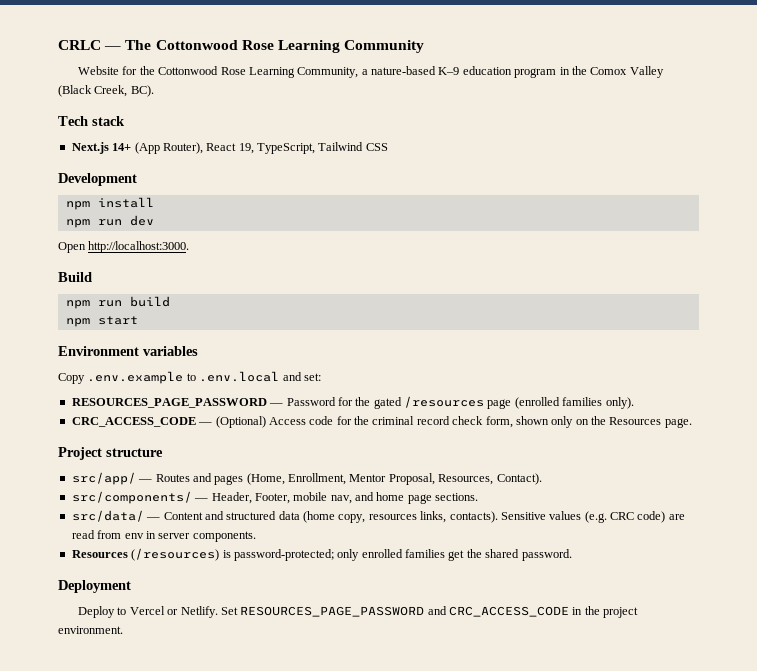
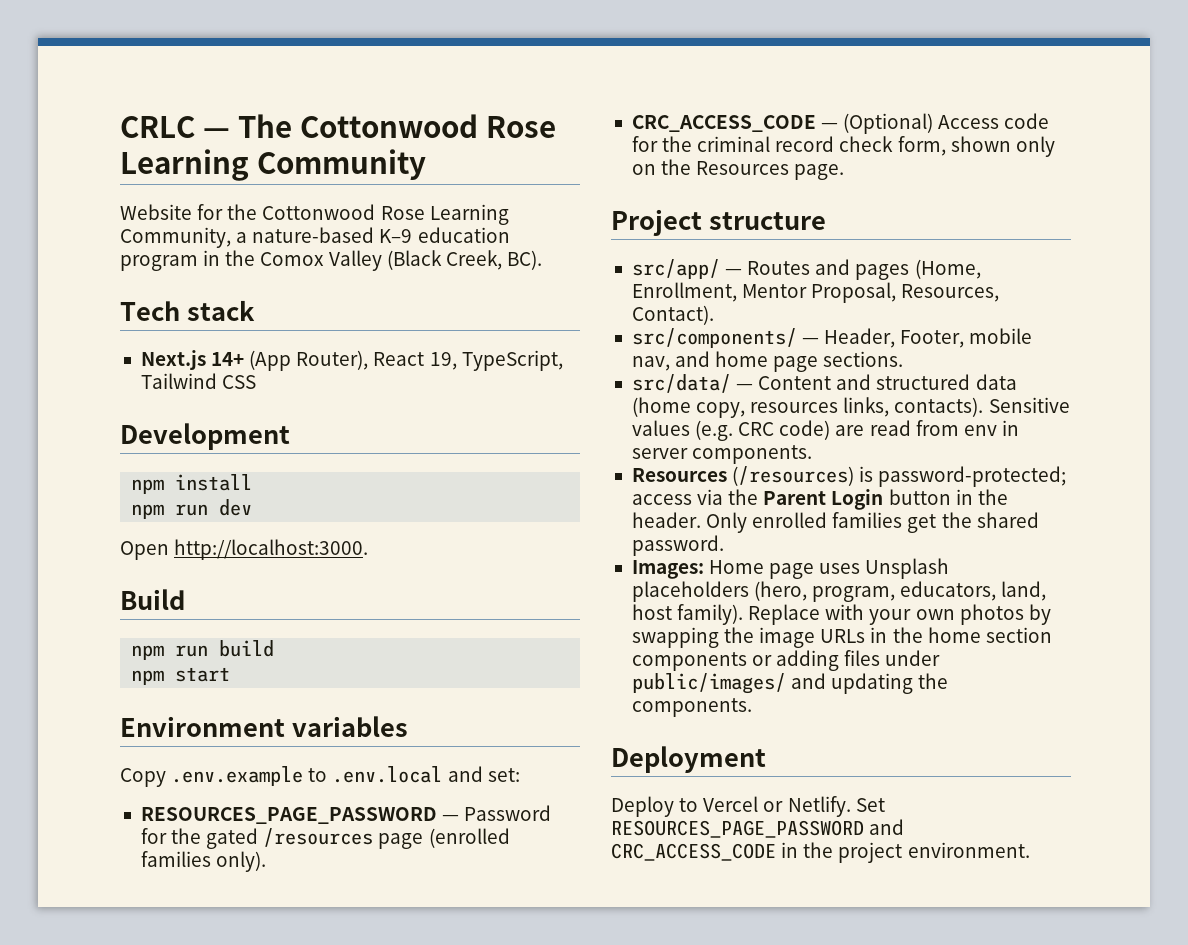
[337,549,360,561] only -> [631,489,1008,510] [631,512,748,533] access via the Parent Login button in the header. Only
(572, 555) none -> [631,558,950,579] [631,581,1047,602] [631,604,1051,625] [631,627,1052,648] [631,650,941,671] [631,673,949,694] [631,698,752,717] // Images: Home page uses Unsplash placeholders (hero, program, educators, land, host family). Replace with your own photos by swapping the image URLs in the home section components or adding files under public/images/ and updating the components.

